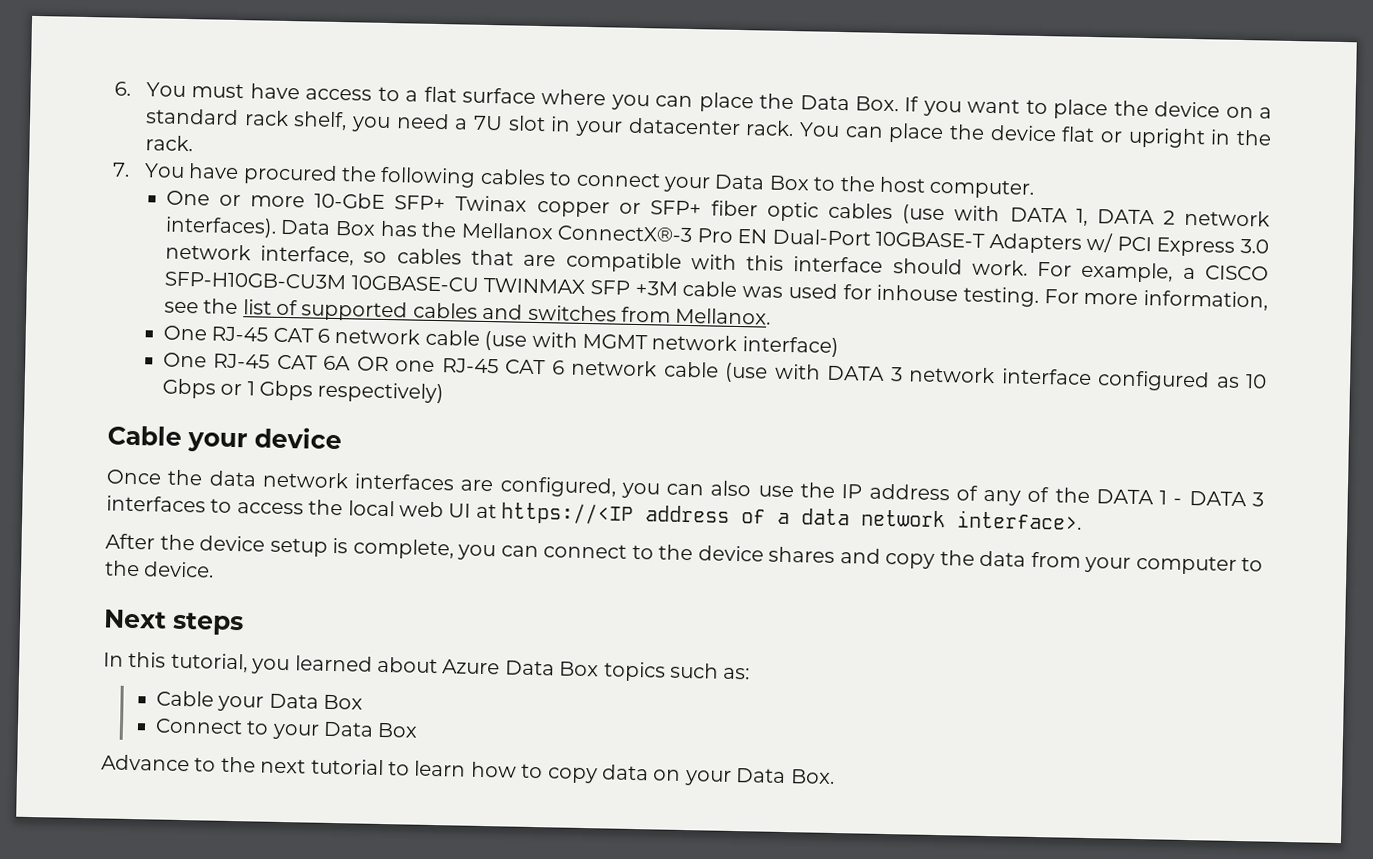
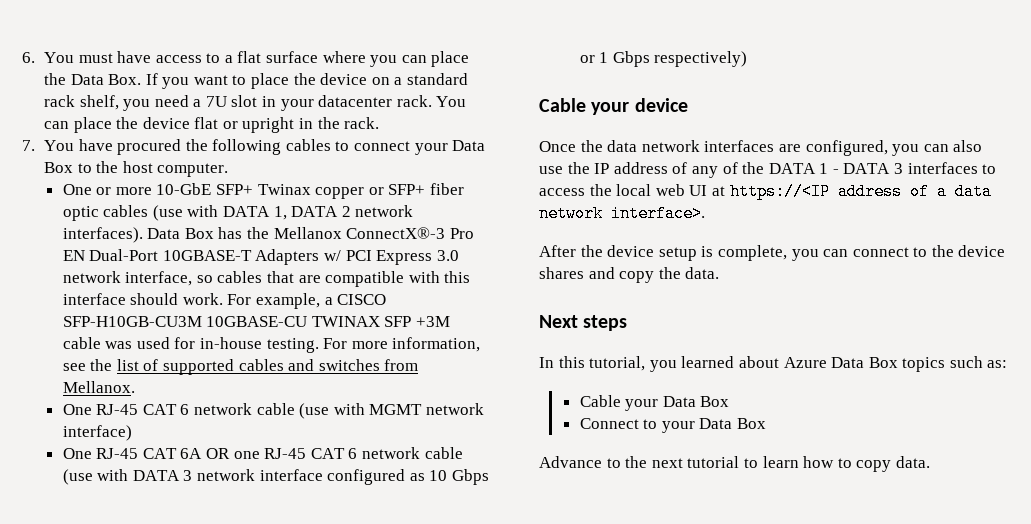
[483,277,586,294] TWINMAX -> [311,316,380,327] TWINAX
[876,284,959,302] inhouse -> [200,337,263,349] in-house
[979,550,1263,575] [104,560,215,578] data from your computer to the device. -> [685,267,720,279] data.
[601,764,835,786] data on your Data Box. -> [895,456,930,468] data.

